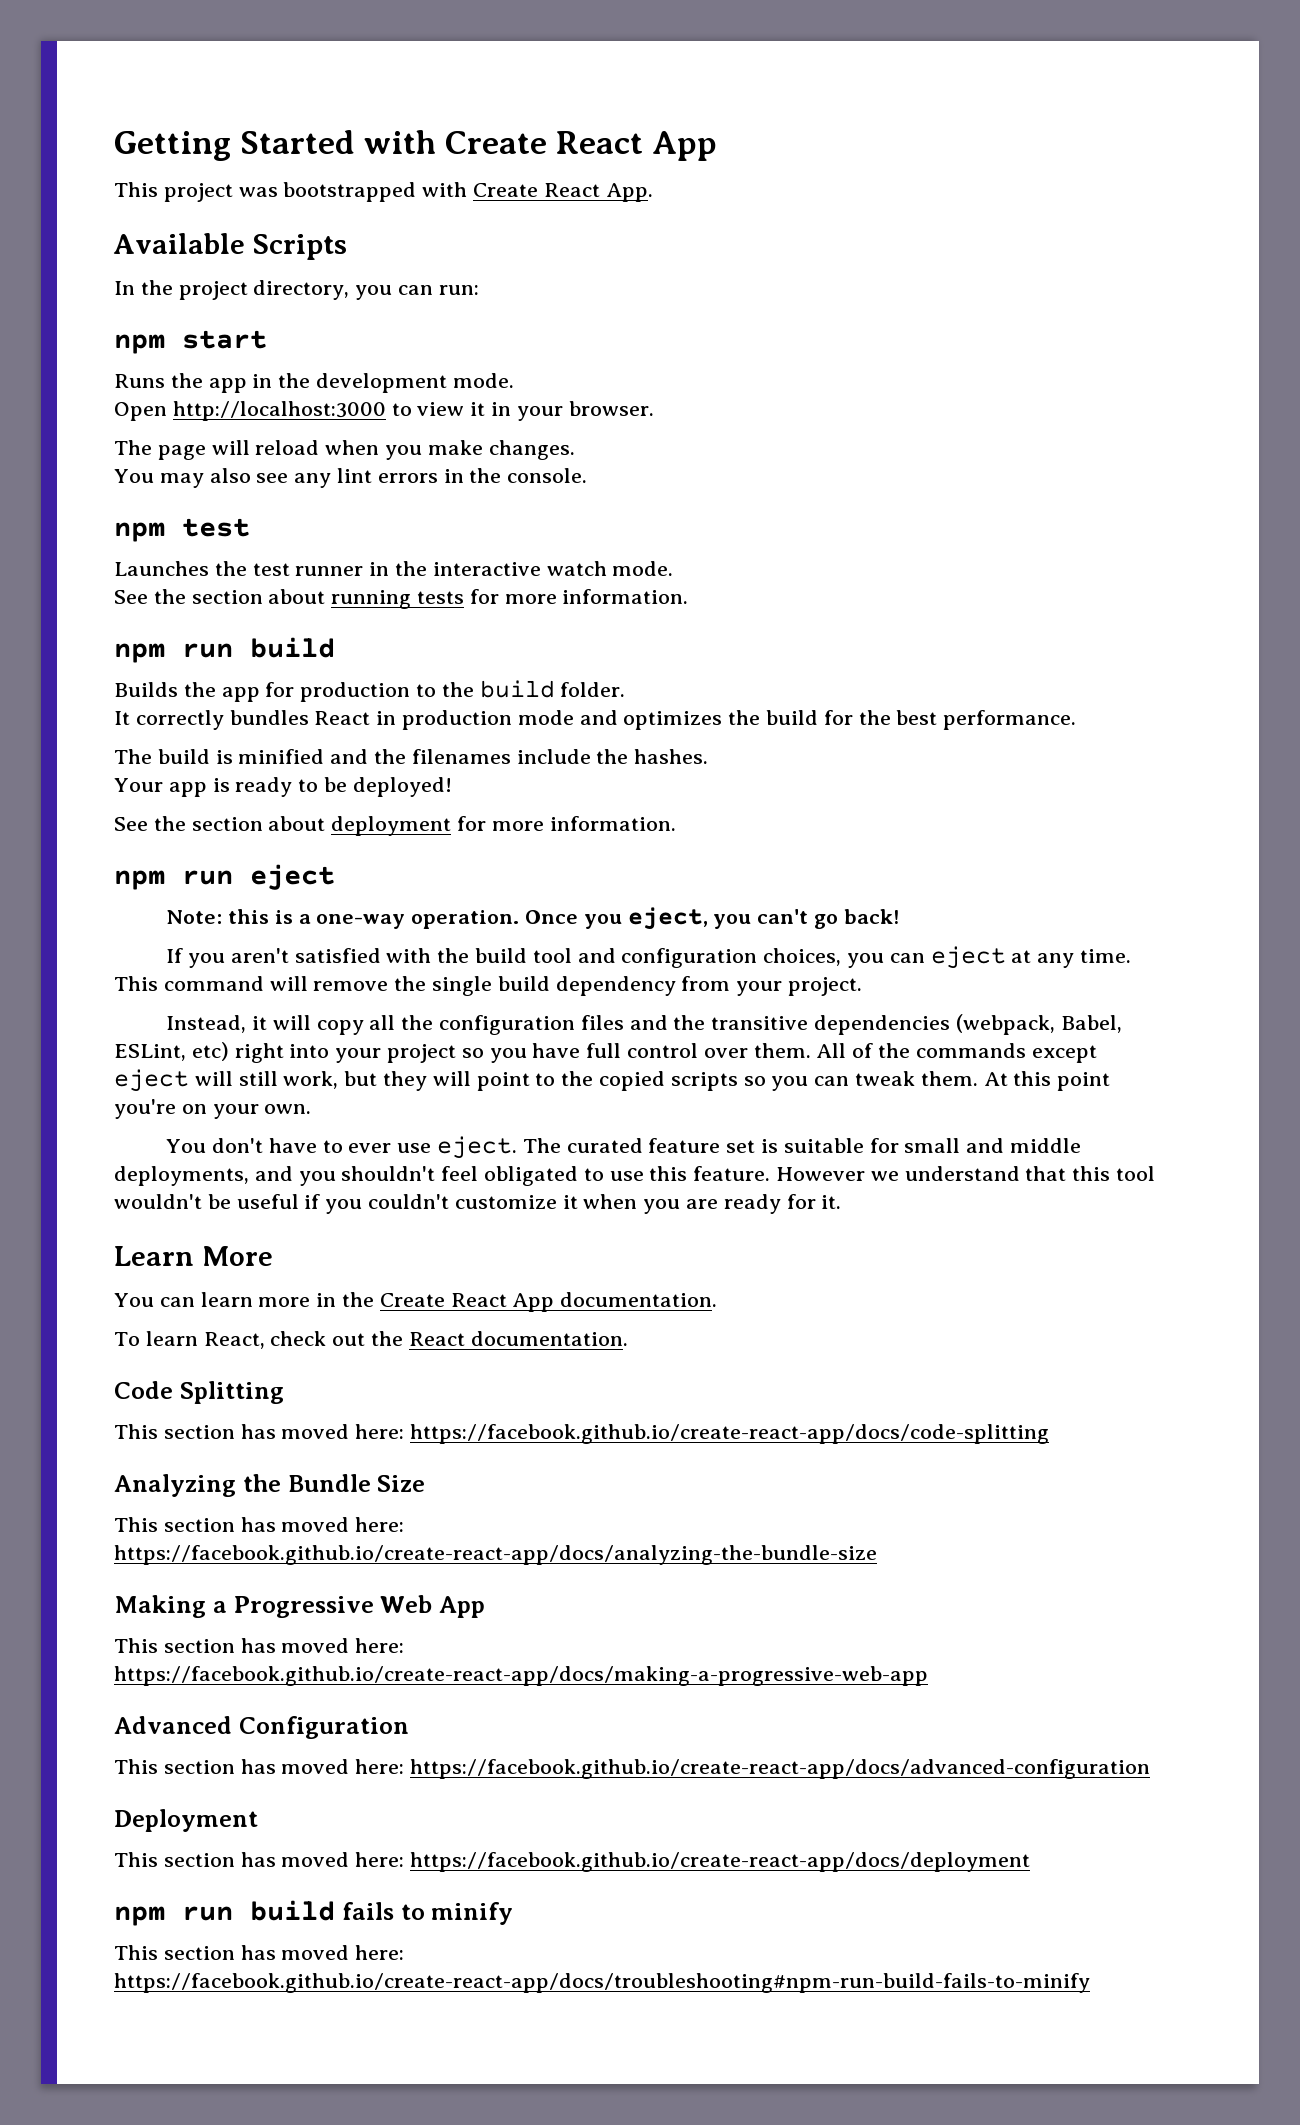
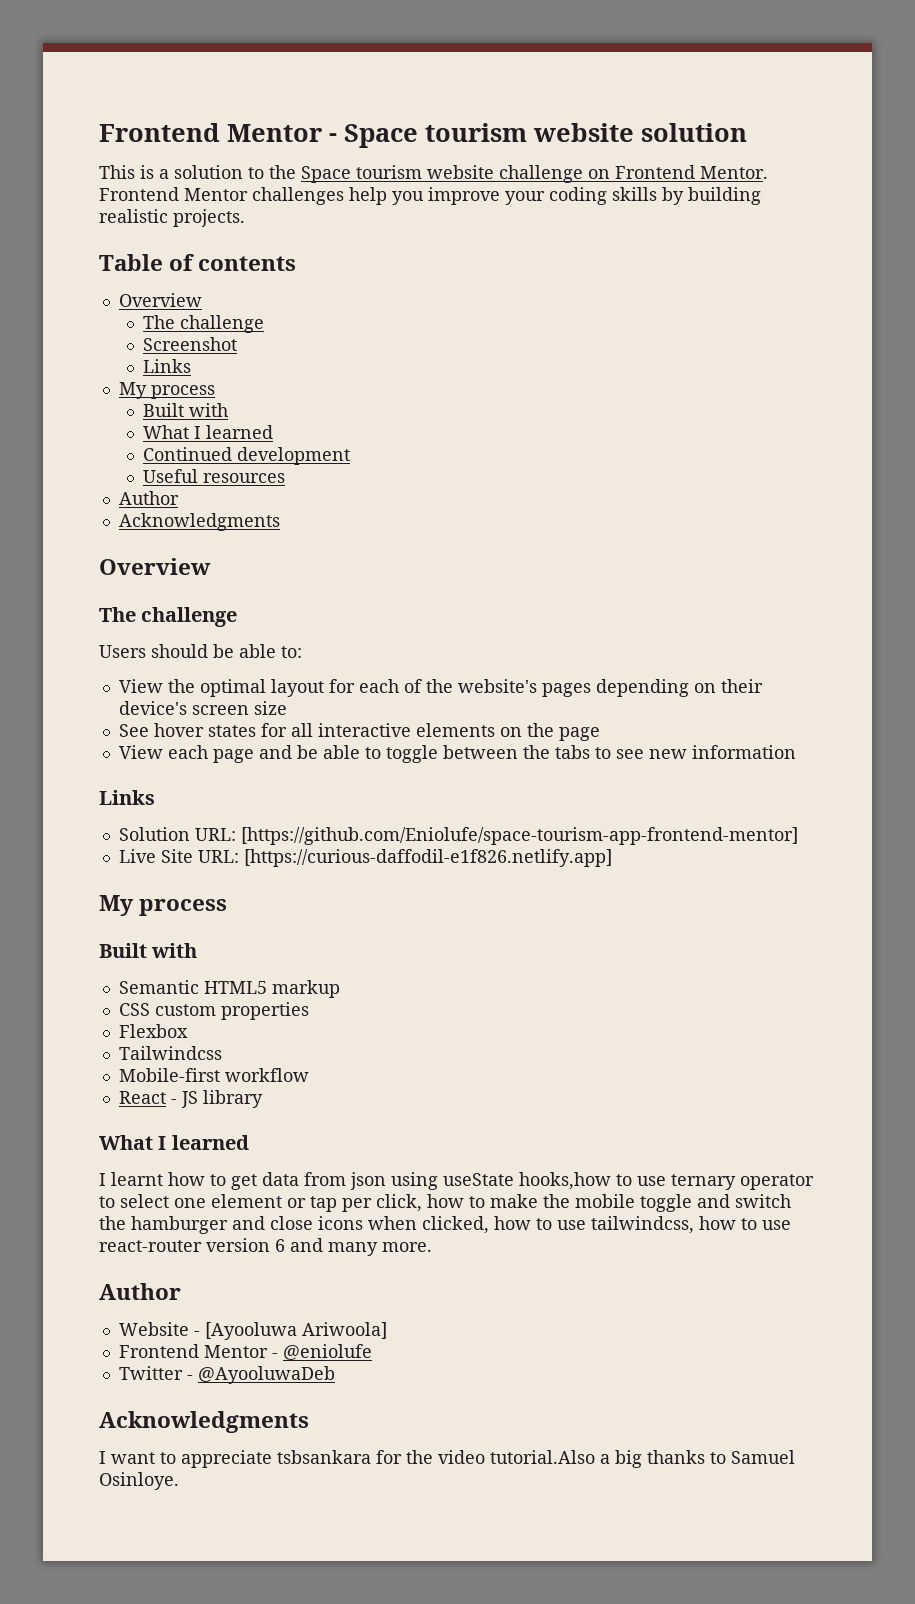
[114,130,718,161] [114,182,653,202] [113,233,347,260] [114,280,479,300] [114,330,267,354] [114,373,514,393] [114,401,654,421] [114,440,575,460] [114,468,588,488] [114,518,250,542] [114,561,674,576] [114,589,689,609] [114,637,335,663] [114,680,626,702] [114,710,1077,730] [114,749,709,764] [114,777,452,797] [114,816,676,836] [114,864,335,890] [166,907,899,930] [166,946,1132,969] [114,976,863,996] [166,1014,1122,1035] [114,1042,1097,1063] [114,1069,1111,1092] [114,1099,312,1119] [166,1136,1082,1159] [114,1166,1156,1186] [114,1194,842,1214] [114,1246,273,1266] [114,1292,718,1312] [114,1331,628,1349] [114,1381,284,1404] [114,1424,1050,1444] [114,1474,426,1497] [114,1517,405,1532] [114,1545,877,1565] [114,1595,485,1618] [114,1638,405,1653] [114,1666,928,1686] [114,1716,409,1739] [114,1759,1151,1779] [114,1809,258,1832] [114,1852,1031,1872] [114,1900,514,1926] [114,1945,405,1960] [114,1973,1090,1993] Getting Started with Create React App // This project was bootstrapped with Create React App. // Available Scripts // In the project directory, you can run: // npm start // Runs the app in the development mode. // Open http://localhost:3000 to view it in your browser. // The page will reload when you make changes. // You may also see any lint errors in the console. // npm test // Launches the test runner in the interactive watch mode. // See the section about running tests for more information. // npm run build // Builds the app for production to the build folder. // It correctly bundles React in production mode and optimizes the build for the best performance. // The build is minified and the filenames include the hashes. // Your app is ready to be deployed! // See the section about deployment for more information. // npm run eject // Note: this is a one-way operation. Once you eject, you can't go back! // If you aren't satisfied with the build tool and configuration choices, you can eject at any time. This command will remove the single build dependency from your project. // Instead, it will copy all the configuration files and the transitive dependencies (webpack, Babel, ESLint, etc) right into your project so you have full control over them. All of the commands except eject will still work, but they will point to the copied scripts so you can tweak them. At this point you're on your own. // You don't have to ever use eject. The curated feature set is suitable for small and middle deployments, and you shouldn't feel obligated to use this feature. However we understand that this tool wouldn't be useful if you couldn't customize it when you are ready for it. // Learn More // You can learn more in the Create React App documentation. // To learn React, check out the React documentation. // Code Splitting // This section has moved here: https://facebook.github.io/create-react-app/docs/code-splitting // Analyzing the Bundle Size // This section has moved here: https://facebook.github.io/create-react-app/docs/analyzing-the-bundle-size // Making a Progressive Web App // This section has moved here: https://facebook.github.io/create-react-app/docs/making-a-progressive-web-app // Advanced Configuration // This section has moved here: https://facebook.github.io/create-react-app/docs/advanced-configuration // Deployment // This section has moved here: https://facebook.github.io/create-react-app/docs/deployment // npm run build fails to minify // This section has moved here: https://facebook.github.io/create-react-app/docs/troubleshooting#npm-run-build-fails-to-minify -> [99,123,747,148] [99,165,768,183] [99,187,761,205] [99,209,245,227] [99,254,297,271] [118,293,202,307] [142,315,264,333] [142,337,237,351] [142,359,191,373] [118,382,215,399] [142,403,228,417] [142,425,273,439] [142,447,350,465] [142,469,285,483] [118,491,179,505] [118,513,280,531] [99,558,211,575] [99,607,238,627] [99,644,302,658] [118,679,763,697] [118,701,287,715] [118,723,600,741] [118,745,796,763] [99,790,155,805] [118,827,798,845] [118,849,612,867] [99,895,228,916] [99,943,198,958] [118,980,340,998] [118,1002,309,1020] [118,1024,188,1038] [118,1046,222,1060] [118,1068,309,1082] [118,1090,263,1108] [99,1135,249,1150] [99,1172,814,1190] [99,1194,791,1212] [99,1216,791,1234] [99,1238,432,1256] [99,1283,181,1300] [118,1322,387,1340] [118,1344,372,1360] [118,1366,335,1384] [99,1411,309,1433] [99,1450,795,1468] [99,1472,179,1490] Frontend Mentor - Space tourism website solution // This is a solution to the Space tourism website challenge on Frontend Mentor. Frontend Mentor challenges help you improve your coding skills by building realistic projects. // Table of contents // Overview // The challenge // Screenshot // Links // My process // Built with // What I learned // Continued development // Useful resources // Author // Acknowledgments // Overview // The challenge // Users should be able to: // View the optimal layout for each of the website's pages depending on their device's screen size // See hover states for all interactive elements on the page // View each page and be able to toggle between the tabs to see new information // Links // Solution URL: [https://github.com/Eniolufe/space-tourism-app-frontend-mentor] // Live Site URL: [https://curious-daffodil-e1f826.netlify.app] // My process // Built with // Semantic HTML5 markup // CSS custom properties // Flexbox // Tailwindcss // Mobile-first workflow // React - JS library // What I learned // I learnt how to get data from json using useState hooks,how to use ternary operator to select one element or tap per click, how to make the mobile toggle and switch the hamburger and close icons when clicked, how to use tailwindcss, how to use react-router version 6 and many more. // Author // Website - [Ayooluwa Ariwoola] // Frontend Mentor - @eniolufe // Twitter - @AyooluwaDeb // Acknowledgments // I want to appreciate tsbsankara for the video tutorial.Also a big thanks to Samuel Osinloye.

